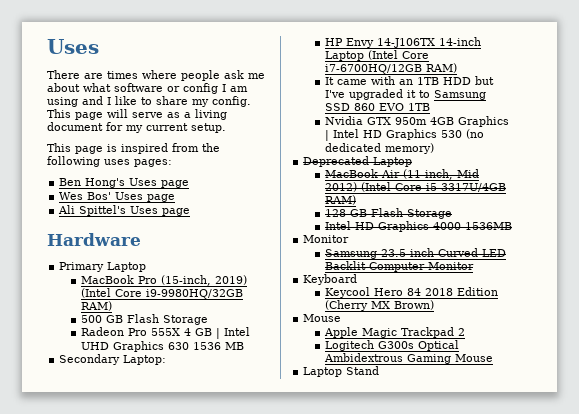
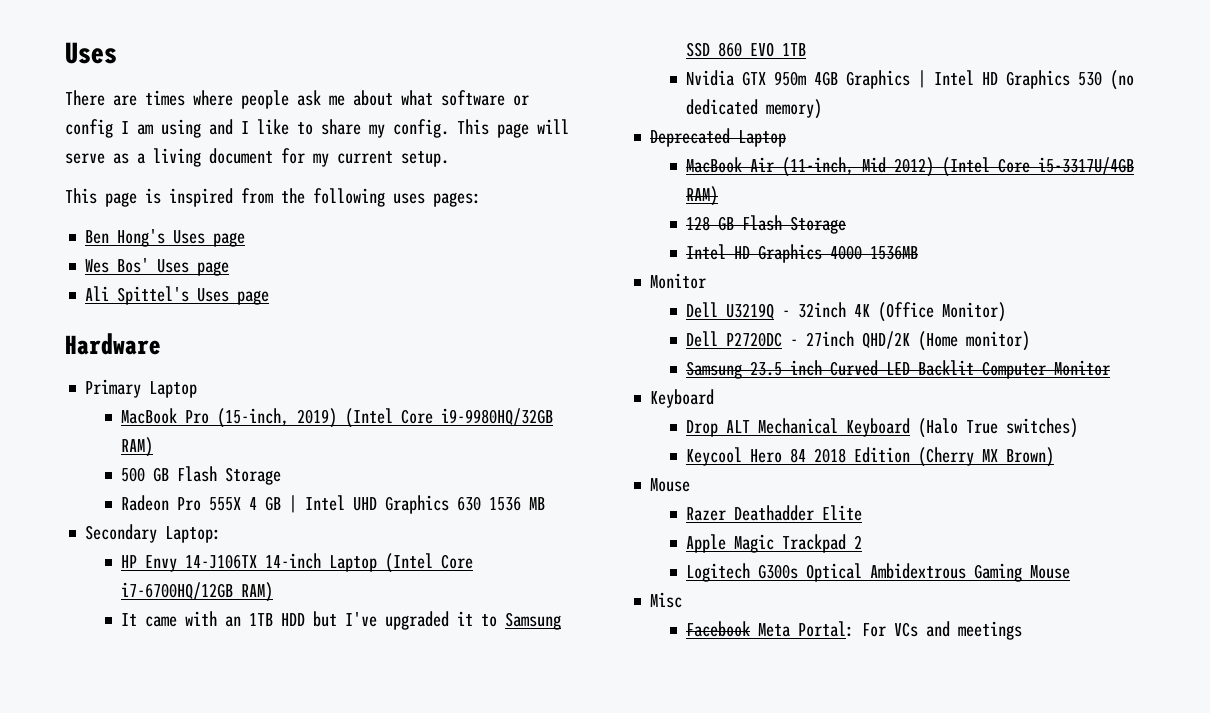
(350, 239) none -> [686,302,1007,322] [686,331,1031,351] // Dell U3219Q - 32inch 4K (Office Monitor) // Dell P2720DC - 27inch QHD/2K (Home monitor)
(358, 279) none -> [686,418,1079,438] // Drop ALT Mechanical Keyboard (Halo True switches)
(342, 318) none -> [686,505,863,521] // Razer Deathadder Elite
[303,366,380,377] Laptop Stand -> [650,592,683,608] [686,621,1023,640] Misc // Facebook Meta Portal: For VCs and meetings

